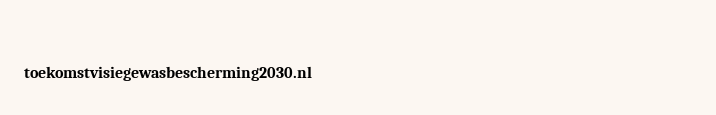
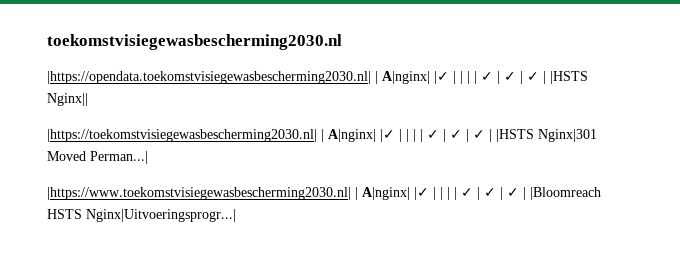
(312, 73) none -> [47,71,588,84] [47,93,88,106] [47,129,597,142] [47,151,148,164] [47,187,601,200] [47,209,236,222] // |https://opendata.toekomstvisiegewasbescherming2030.nl| | A|nginx| |✓ | | | | ✓ | ✓ | ✓ | |HSTS Nginx|| // |https://toekomstvisiegewasbescherming2030.nl| | A|nginx| |✓ | | | | ✓ | ✓ | ✓ | |HSTS Nginx|301 Moved Perman...| // |https://www.toekomstvisiegewasbescherming2030.nl| | A|nginx| |✓ | | | | ✓ | ✓ | ✓ | |Bloomreach HSTS Nginx|Uitvoeringsprogr...|

